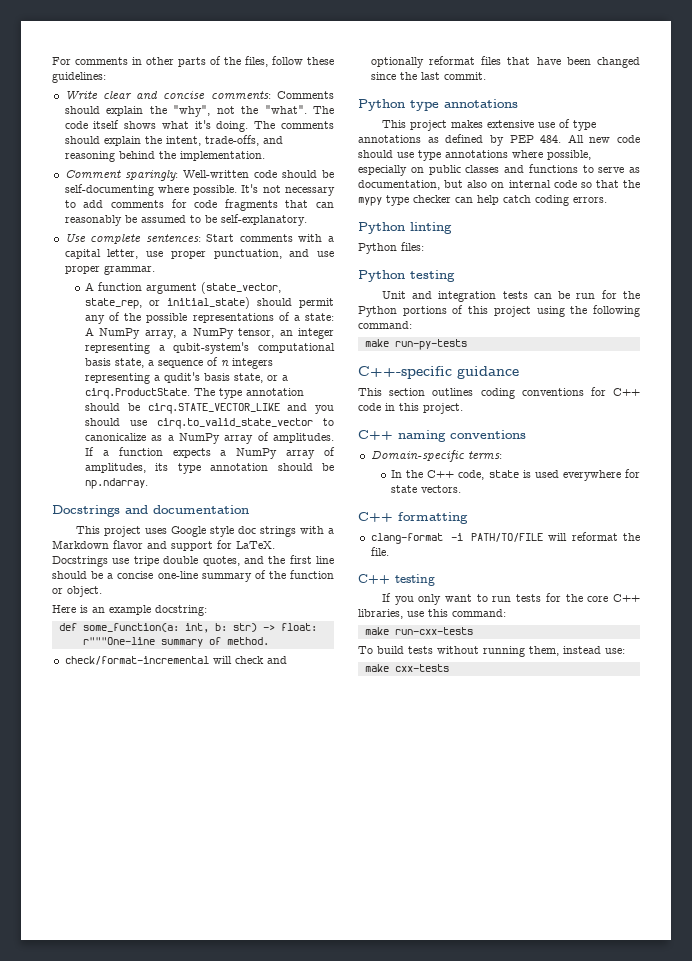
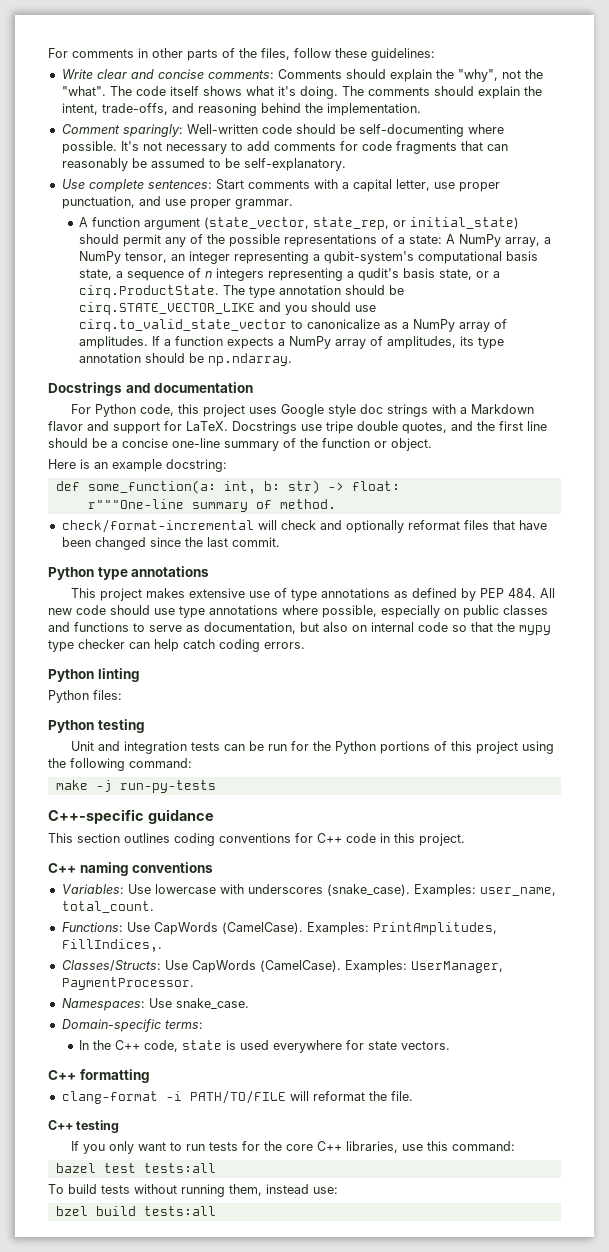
[75,526,100,534] This -> [70,404,199,417] For Python code, this
(389, 343) none -> [95,780,112,792] -j
(526, 434) none -> [61,884,556,897] [61,901,154,913] [61,922,497,935] [61,939,162,952] [61,960,503,973] [61,977,194,990] [61,998,249,1011] // Variables: Use lowercase with underscores (snake_case). Examples: user_name, total_count. // Functions: Use CapWords (CamelCase). Examples: PrintAmplitudes, FillIndices,. // Classes/Structs: Use CapWords (CamelCase). Examples: UserManager, PaymentProcessor. // Namespaces: Use snake_case.
[364,627,473,635] make run-cxx-tests -> [55,1163,216,1173] bazel test tests:all
[364,664,449,672] make cxx-tests -> [55,1206,216,1216] bzel build tests:all

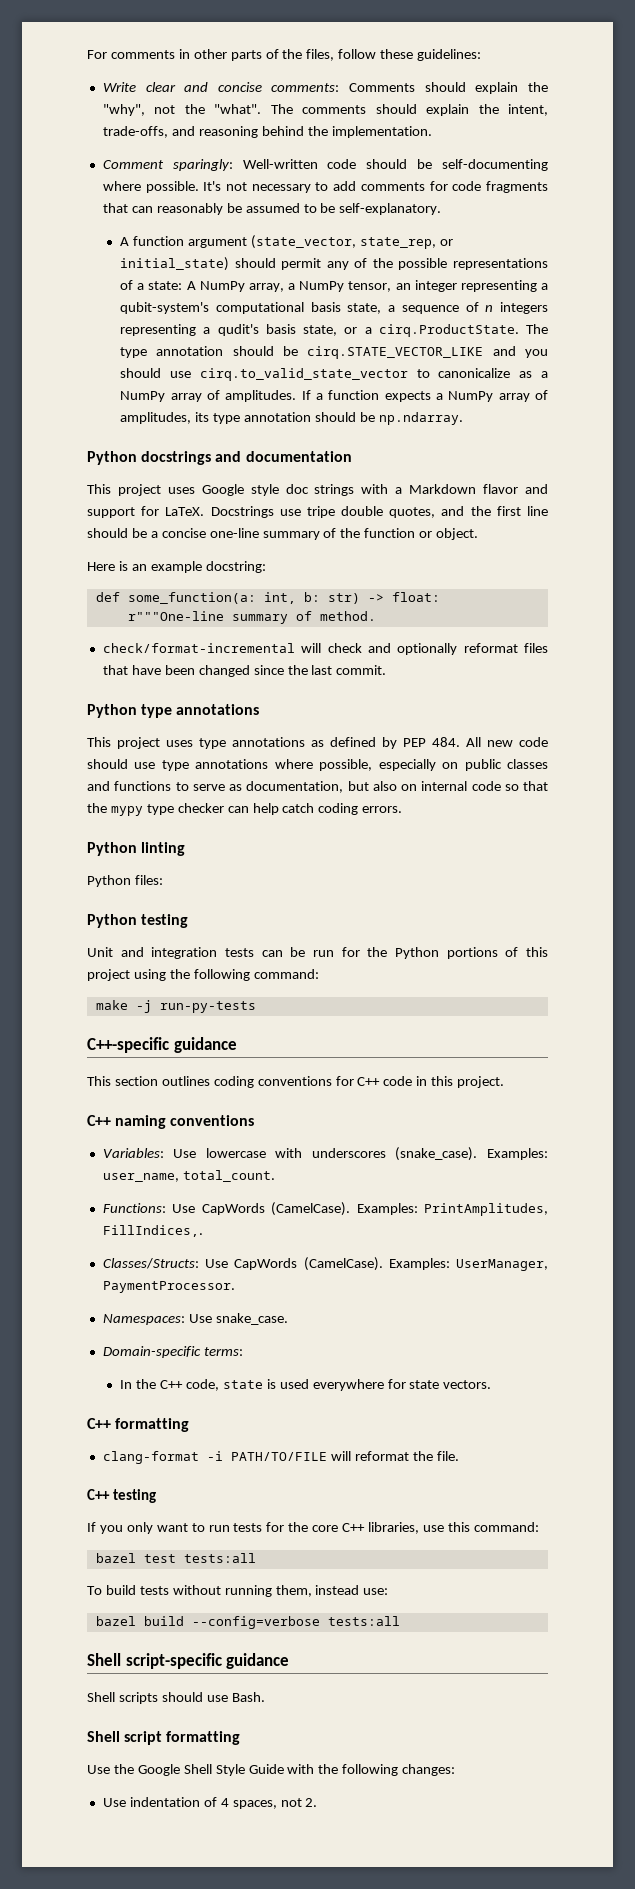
[135,86,364,99] code itself shows what it's doing. The -> (293, 109) none
[61,179,500,192] [61,196,293,209] // Use complete sentences: Start comments with a capital letter, use proper punctuation, and use proper grammar. -> (442, 209) none
[48,382,122,396] Docstrings -> [87,451,212,465] Python docstrings
[70,404,199,417] For Python code, this -> [87,484,111,494] This
[145,588,287,598] makes extensive use of -> [166,740,193,747] uses
[55,1206,216,1216] bzel build tests:all -> [95,1616,400,1629] [87,1653,290,1669] [87,1692,265,1704] [87,1731,241,1745] [87,1764,456,1776] [102,1797,318,1809] bazel build --config=verbose tests:all // Shell script-specific guidance // Shell scripts should use Bash. // Shell script formatting // Use the Google Shell Style Guide with the following changes: // Use indentation of 4 spaces, not 2.

